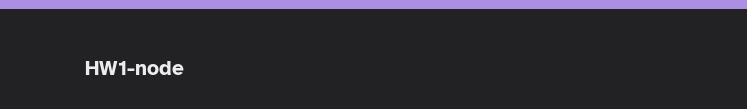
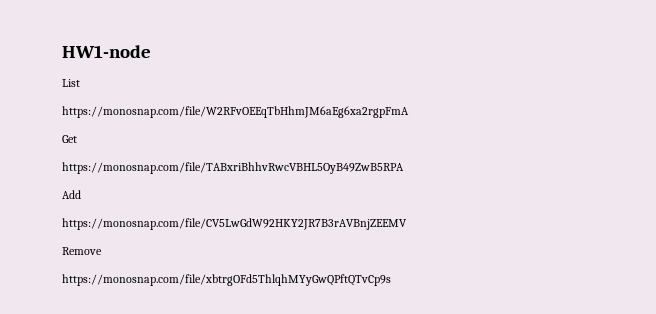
(184, 68) none -> [62,79,80,87] [62,106,409,118] [62,135,77,143] [62,162,404,174] [62,190,81,199] [62,218,407,230] [62,247,102,255] [62,274,391,286] // List // https://monosnap.com/file/W2RFvOEEqTbHhmJM6aEg6xa2rgpFmA // Get // https://monosnap.com/file/TABxriBhhvRwcVBHL5OyB49ZwB5RPA // Add // https://monosnap.com/file/CV5LwGdW92HKY2JR7B3rAVBnjZEEMV // Remove // https://monosnap.com/file/xbtrgOFd5ThlqhMYyGwQPftQTvCp9s

